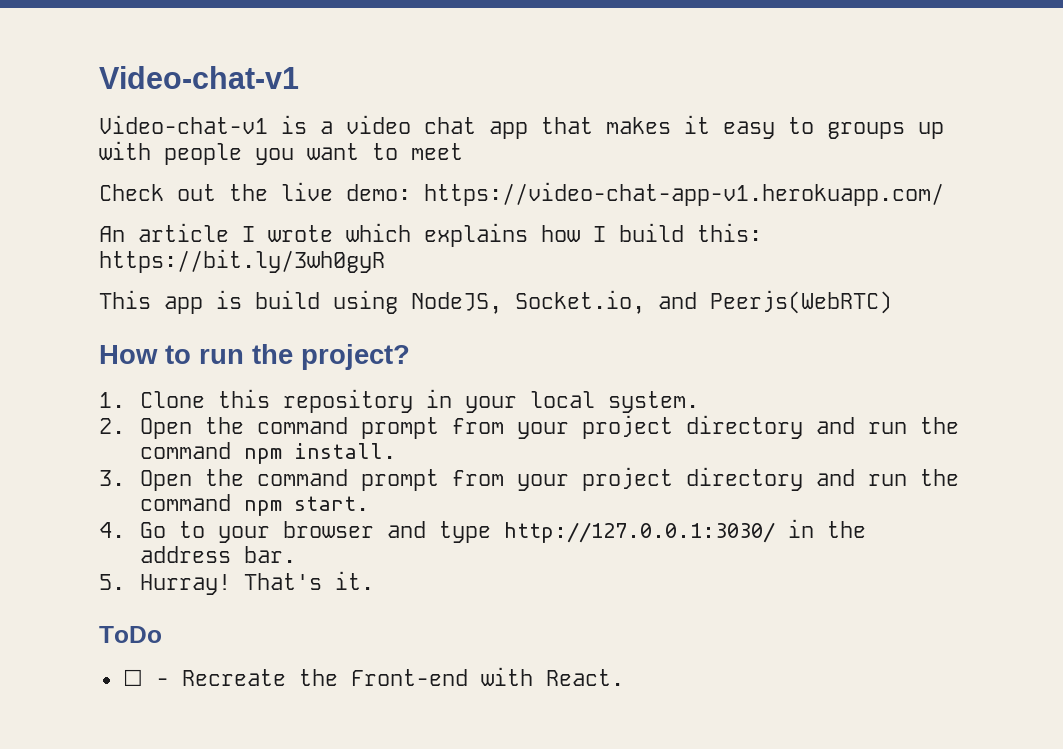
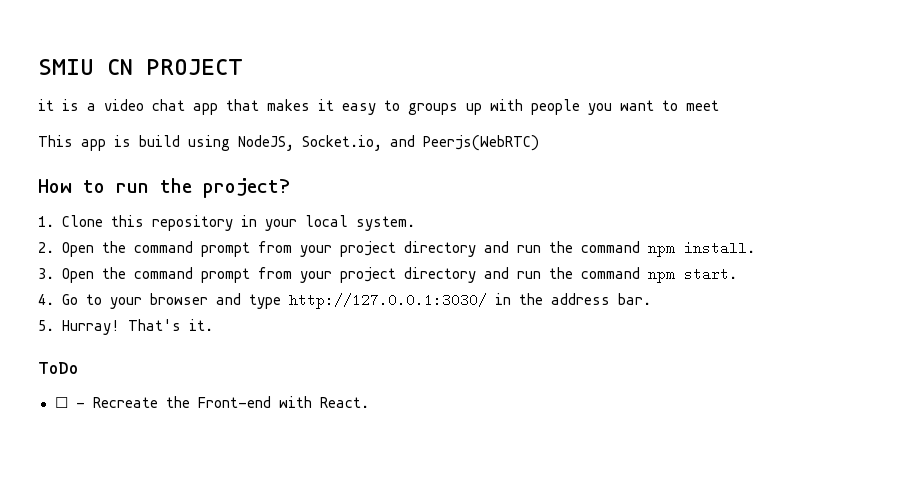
[99,66,299,89] [99,115,268,134] Video-chat-v1 // Video-chat-v1 -> [38,59,243,75] [38,99,54,111] SMIU CN PROJECT // it
[99,182,944,206] [99,223,762,247] [99,249,385,273] // Check out the live demo: https://video-chat-app-v1.herokuapp.com/ // An article I wrote which explains how I build this: https://bit.ly/3wh0gyR -> (719, 105) none

